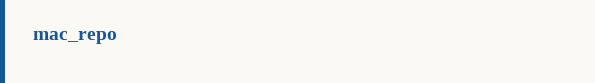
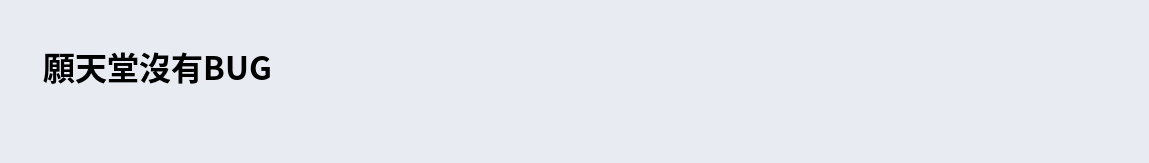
[33,31,117,44] mac_repo -> [43,52,272,84] 願天堂沒有BUG

